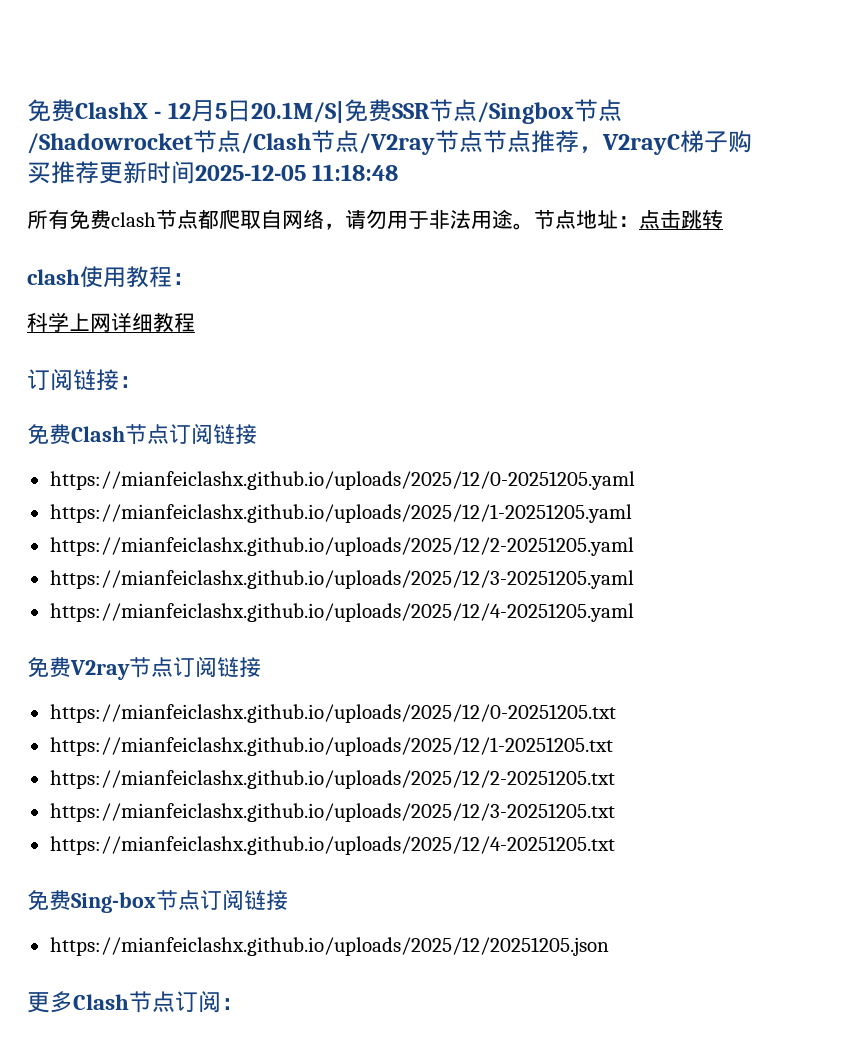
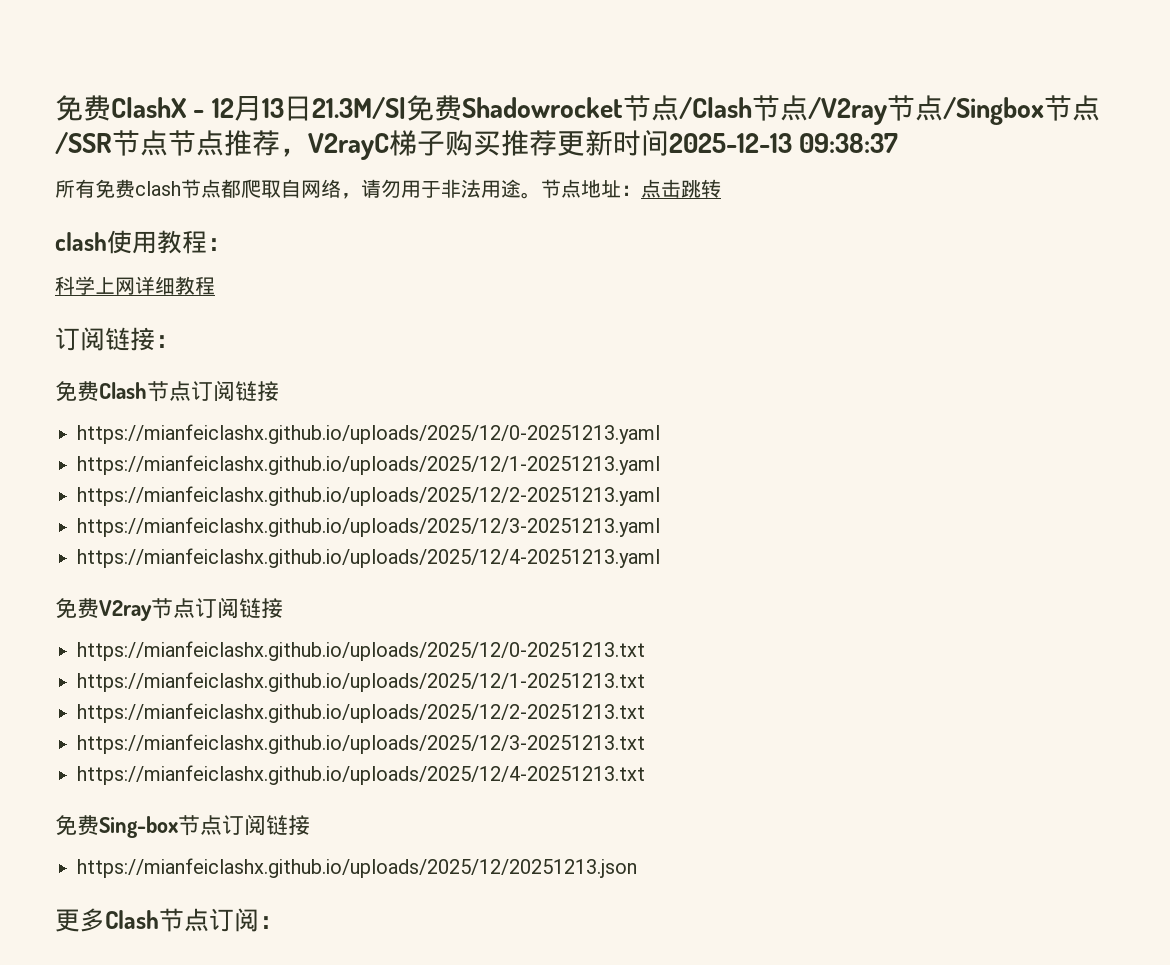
[214,99,622,124] [27,133,193,154] 5日20.1M/S|免费SSR节点/Singbox节点/Shadowrocket -> [261,95,623,121] 13日21.3M/S|免费Shadowrocket
(483, 141) none -> [942,95,1100,125] [55,130,168,156] /Singbox节点/SSR节点
[195,164,399,181] 2025-12-05 11:18:48 -> [669,133,899,153] 2025-12-13 09:38:37
[49,471,635,490] [49,504,632,523] [49,537,634,556] [49,570,634,589] [49,603,634,622] https://mianfeiclashx.github.io/uploads/2025/12/0-20251205.yaml // https://mianfeiclashx.github.io/uploads/2025/12/1-20251205.yaml // https://mianfeiclashx.github.io/uploads/2025/12/2-20251205.yaml // https://mianfeiclashx.github.io/uploads/2025/12/3-20251205.yaml // https://mianfeiclashx.github.io/uploads/2025/12/4-20251205.yaml -> [77,424,660,444] [77,455,660,475] [77,486,660,506] [77,517,660,537] [77,548,660,568] https://mianfeiclashx.github.io/uploads/2025/12/0-20251213.yaml // https://mianfeiclashx.github.io/uploads/2025/12/1-20251213.yaml // https://mianfeiclashx.github.io/uploads/2025/12/2-20251213.yaml // https://mianfeiclashx.github.io/uploads/2025/12/3-20251213.yaml // https://mianfeiclashx.github.io/uploads/2025/12/4-20251213.yaml
[49,704,616,723] [49,737,613,756] [49,770,615,789] [49,803,615,822] [49,836,615,855] https://mianfeiclashx.github.io/uploads/2025/12/0-20251205.txt // https://mianfeiclashx.github.io/uploads/2025/12/1-20251205.txt // https://mianfeiclashx.github.io/uploads/2025/12/2-20251205.txt // https://mianfeiclashx.github.io/uploads/2025/12/3-20251205.txt // https://mianfeiclashx.github.io/uploads/2025/12/4-20251205.txt -> [77,641,645,661] [77,672,645,692] [77,703,645,723] [77,734,645,754] [77,765,645,785] https://mianfeiclashx.github.io/uploads/2025/12/0-20251213.txt // https://mianfeiclashx.github.io/uploads/2025/12/1-20251213.txt // https://mianfeiclashx.github.io/uploads/2025/12/2-20251213.txt // https://mianfeiclashx.github.io/uploads/2025/12/3-20251213.txt // https://mianfeiclashx.github.io/uploads/2025/12/4-20251213.txt
[49,937,609,956] https://mianfeiclashx.github.io/uploads/2025/12/20251205.json -> [77,858,637,878] https://mianfeiclashx.github.io/uploads/2025/12/20251213.json

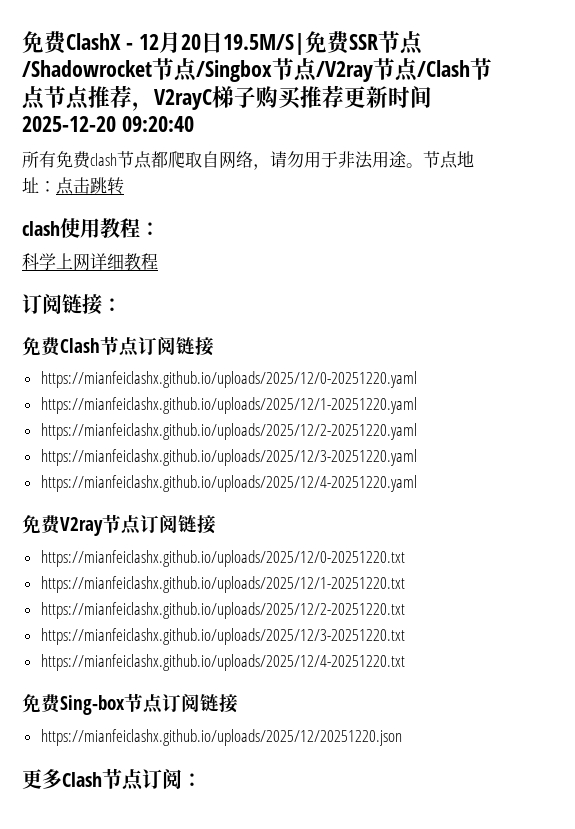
[261,95,1100,125] [55,132,112,154] 13日21.3M/S|免费Shadowrocket节点/Clash节点/V2ray节点/Singbox节点/SSR -> [180,31,423,55] [22,58,470,82] 20日19.5M/S|免费SSR节点/Shadowrocket节点/Singbox节点/V2ray节点/Clash
[669,133,899,153] 2025-12-13 09:38:37 -> [22,116,194,132] 2025-12-20 09:20:40
[77,424,660,444] [77,455,660,475] [77,486,660,506] [77,517,660,537] [77,548,660,568] https://mianfeiclashx.github.io/uploads/2025/12/0-20251213.yaml // https://mianfeiclashx.github.io/uploads/2025/12/1-20251213.yaml // https://mianfeiclashx.github.io/uploads/2025/12/2-20251213.yaml // https://mianfeiclashx.github.io/uploads/2025/12/3-20251213.yaml // https://mianfeiclashx.github.io/uploads/2025/12/4-20251213.yaml -> [40,371,417,388] [40,397,417,414] [40,423,417,440] [40,449,417,466] [40,475,417,492] https://mianfeiclashx.github.io/uploads/2025/12/0-20251220.yaml // https://mianfeiclashx.github.io/uploads/2025/12/1-20251220.yaml // https://mianfeiclashx.github.io/uploads/2025/12/2-20251220.yaml // https://mianfeiclashx.github.io/uploads/2025/12/3-20251220.yaml // https://mianfeiclashx.github.io/uploads/2025/12/4-20251220.yaml
[77,641,645,661] [77,672,645,692] [77,703,645,723] [77,734,645,754] [77,765,645,785] https://mianfeiclashx.github.io/uploads/2025/12/0-20251213.txt // https://mianfeiclashx.github.io/uploads/2025/12/1-20251213.txt // https://mianfeiclashx.github.io/uploads/2025/12/2-20251213.txt // https://mianfeiclashx.github.io/uploads/2025/12/3-20251213.txt // https://mianfeiclashx.github.io/uploads/2025/12/4-20251213.txt -> [40,550,405,567] [40,576,405,593] [40,602,405,619] [40,628,405,645] [40,654,405,671] https://mianfeiclashx.github.io/uploads/2025/12/0-20251220.txt // https://mianfeiclashx.github.io/uploads/2025/12/1-20251220.txt // https://mianfeiclashx.github.io/uploads/2025/12/2-20251220.txt // https://mianfeiclashx.github.io/uploads/2025/12/3-20251220.txt // https://mianfeiclashx.github.io/uploads/2025/12/4-20251220.txt
[77,858,637,878] https://mianfeiclashx.github.io/uploads/2025/12/20251213.json -> [40,729,402,746] https://mianfeiclashx.github.io/uploads/2025/12/20251220.json

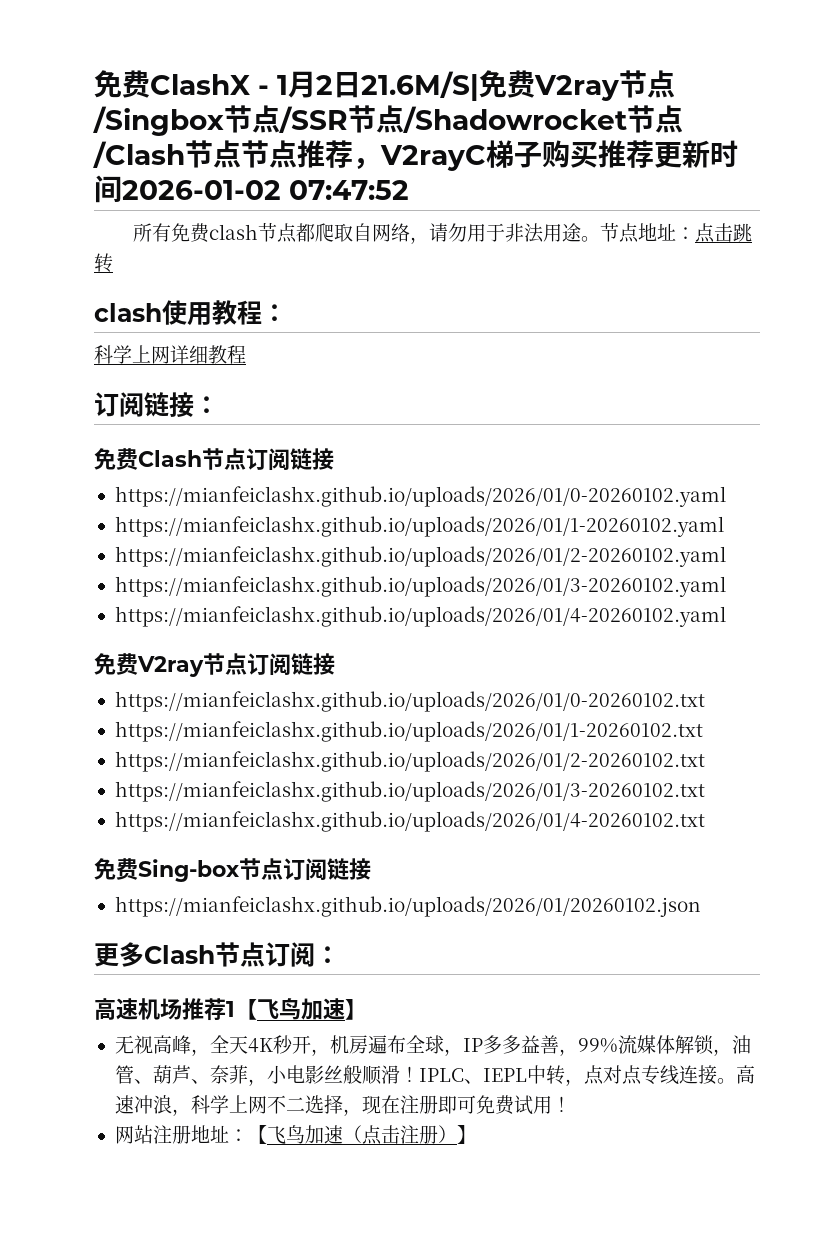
[138,31,423,55] [22,58,373,82] 12月20日19.5M/S|免费SSR节点/Shadowrocket节点/Singbox节点/V2ray -> [277,70,675,101] [93,105,627,136] 1月2日21.6M/S|免费V2ray节点/Singbox节点/SSR节点/Shadowrocket
[22,116,194,132] 2025-12-20 09:20:40 -> [122,180,409,200] 2026-01-02 07:47:52
[40,371,417,388] [40,397,417,414] [40,423,417,440] [40,449,417,466] [40,475,417,492] https://mianfeiclashx.github.io/uploads/2025/12/0-20251220.yaml // https://mianfeiclashx.github.io/uploads/2025/12/1-20251220.yaml // https://mianfeiclashx.github.io/uploads/2025/12/2-20251220.yaml // https://mianfeiclashx.github.io/uploads/2025/12/3-20251220.yaml // https://mianfeiclashx.github.io/uploads/2025/12/4-20251220.yaml -> [114,486,726,507] [114,516,724,537] [114,546,726,567] [114,576,726,597] [114,606,726,627] https://mianfeiclashx.github.io/uploads/2026/01/0-20260102.yaml // https://mianfeiclashx.github.io/uploads/2026/01/1-20260102.yaml // https://mianfeiclashx.github.io/uploads/2026/01/2-20260102.yaml // https://mianfeiclashx.github.io/uploads/2026/01/3-20260102.yaml // https://mianfeiclashx.github.io/uploads/2026/01/4-20260102.yaml
[40,550,405,567] [40,576,405,593] [40,602,405,619] [40,628,405,645] [40,654,405,671] https://mianfeiclashx.github.io/uploads/2025/12/0-20251220.txt // https://mianfeiclashx.github.io/uploads/2025/12/1-20251220.txt // https://mianfeiclashx.github.io/uploads/2025/12/2-20251220.txt // https://mianfeiclashx.github.io/uploads/2025/12/3-20251220.txt // https://mianfeiclashx.github.io/uploads/2025/12/4-20251220.txt -> [114,691,705,712] [114,721,703,742] [114,751,705,772] [114,781,705,802] [114,811,705,832] https://mianfeiclashx.github.io/uploads/2026/01/0-20260102.txt // https://mianfeiclashx.github.io/uploads/2026/01/1-20260102.txt // https://mianfeiclashx.github.io/uploads/2026/01/2-20260102.txt // https://mianfeiclashx.github.io/uploads/2026/01/3-20260102.txt // https://mianfeiclashx.github.io/uploads/2026/01/4-20260102.txt
[40,729,402,746] https://mianfeiclashx.github.io/uploads/2025/12/20251220.json -> [114,896,701,917] https://mianfeiclashx.github.io/uploads/2026/01/20260102.json
(202, 780) none -> [94,998,367,1021] [114,1035,751,1056] [114,1065,755,1086] [114,1095,571,1116] [114,1125,476,1145] // 高速机场推荐1【飞鸟加速】 // 无视高峰，全天4K秒开，机房遍布全球，IP多多益善，99%流媒体解锁，油管、葫芦、奈菲，小电影丝般顺滑！IPLC、IEPL中转，点对点专线连接。高速冲浪，科学上网不二选择，现在注册即可免费试用！ // 网站注册地址：【飞鸟加速（点击注册）】

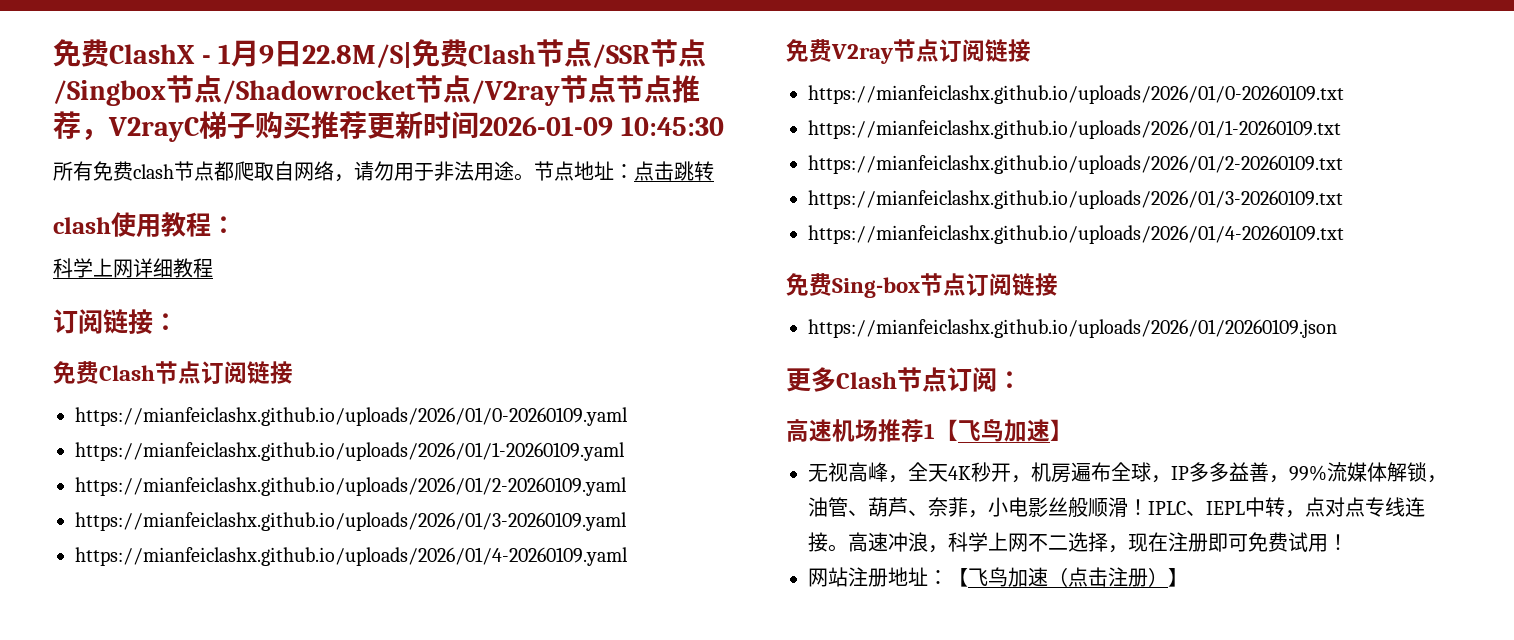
[316,70,619,101] 2日21.6M/S|免费V2ray -> [259,39,651,68] 9日22.8M/S|免费Clash节点/SSR
[279,105,404,133] /SSR节点 -> (222, 89) none
[93,141,185,168] /Clash -> [471,80,560,106] /V2ray
[122,180,409,200] 2026-01-02 07:47:52 -> [479,116,724,136] 2026-01-09 10:45:30
[114,486,726,507] [114,516,724,537] [114,546,726,567] [114,576,726,597] [114,606,726,627] https://mianfeiclashx.github.io/uploads/2026/01/0-20260102.yaml // https://mianfeiclashx.github.io/uploads/2026/01/1-20260102.yaml // https://mianfeiclashx.github.io/uploads/2026/01/2-20260102.yaml // https://mianfeiclashx.github.io/uploads/2026/01/3-20260102.yaml // https://mianfeiclashx.github.io/uploads/2026/01/4-20260102.yaml -> [75,407,628,426] [75,442,625,461] [75,477,627,496] [75,512,627,531] [75,547,628,566] https://mianfeiclashx.github.io/uploads/2026/01/0-20260109.yaml // https://mianfeiclashx.github.io/uploads/2026/01/1-20260109.yaml // https://mianfeiclashx.github.io/uploads/2026/01/2-20260109.yaml // https://mianfeiclashx.github.io/uploads/2026/01/3-20260109.yaml // https://mianfeiclashx.github.io/uploads/2026/01/4-20260109.yaml
[114,691,705,712] [114,721,703,742] [114,751,705,772] [114,781,705,802] [114,811,705,832] https://mianfeiclashx.github.io/uploads/2026/01/0-20260102.txt // https://mianfeiclashx.github.io/uploads/2026/01/1-20260102.txt // https://mianfeiclashx.github.io/uploads/2026/01/2-20260102.txt // https://mianfeiclashx.github.io/uploads/2026/01/3-20260102.txt // https://mianfeiclashx.github.io/uploads/2026/01/4-20260102.txt -> [808,85,1344,104] [808,120,1341,139] [808,155,1343,174] [808,190,1343,209] [808,225,1344,244] https://mianfeiclashx.github.io/uploads/2026/01/0-20260109.txt // https://mianfeiclashx.github.io/uploads/2026/01/1-20260109.txt // https://mianfeiclashx.github.io/uploads/2026/01/2-20260109.txt // https://mianfeiclashx.github.io/uploads/2026/01/3-20260109.txt // https://mianfeiclashx.github.io/uploads/2026/01/4-20260109.txt
[114,896,701,917] https://mianfeiclashx.github.io/uploads/2026/01/20260102.json -> [808,319,1337,338] https://mianfeiclashx.github.io/uploads/2026/01/20260109.json

